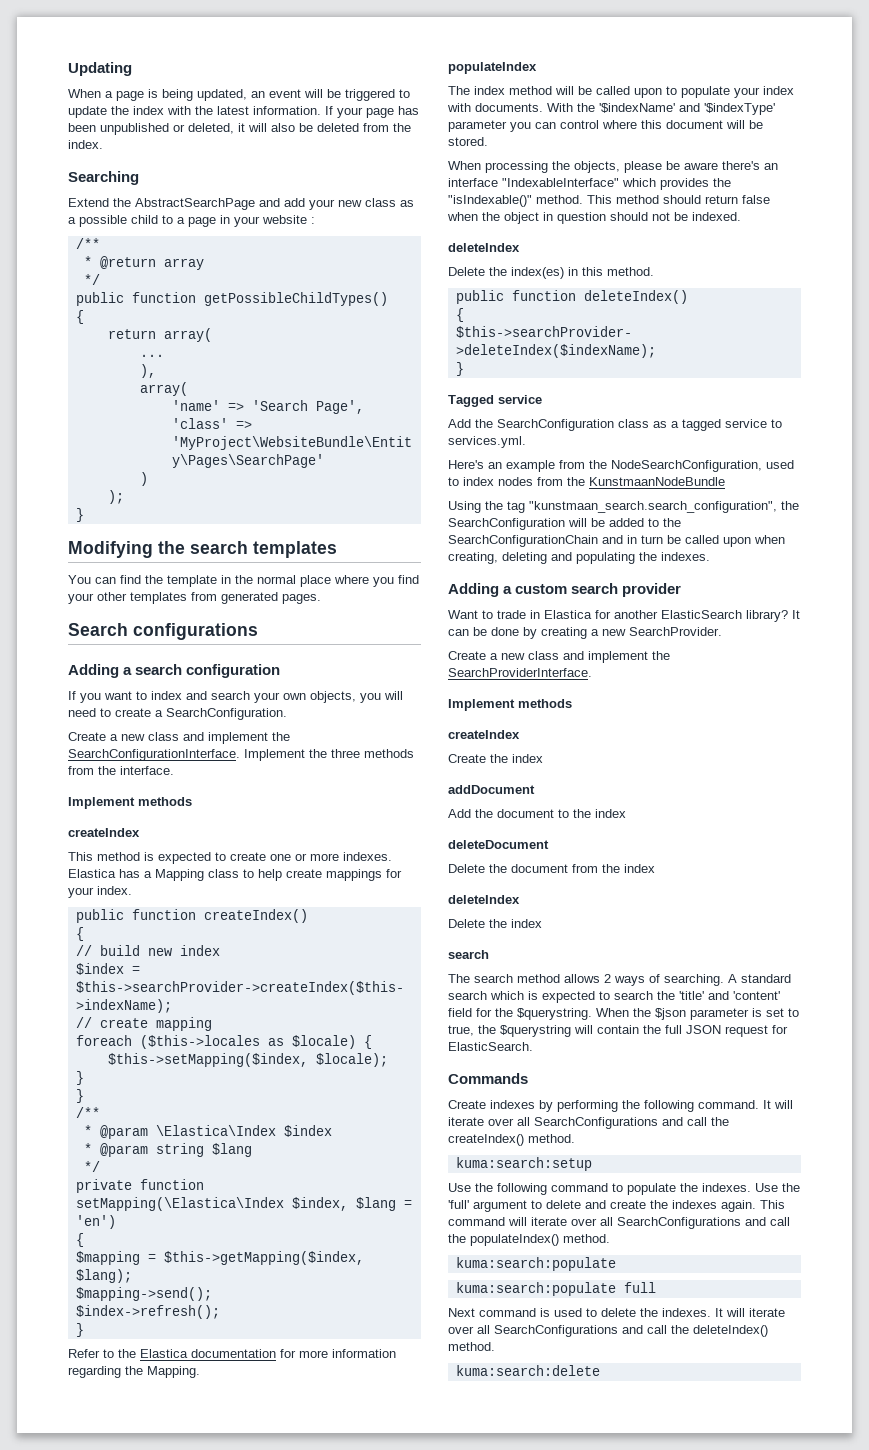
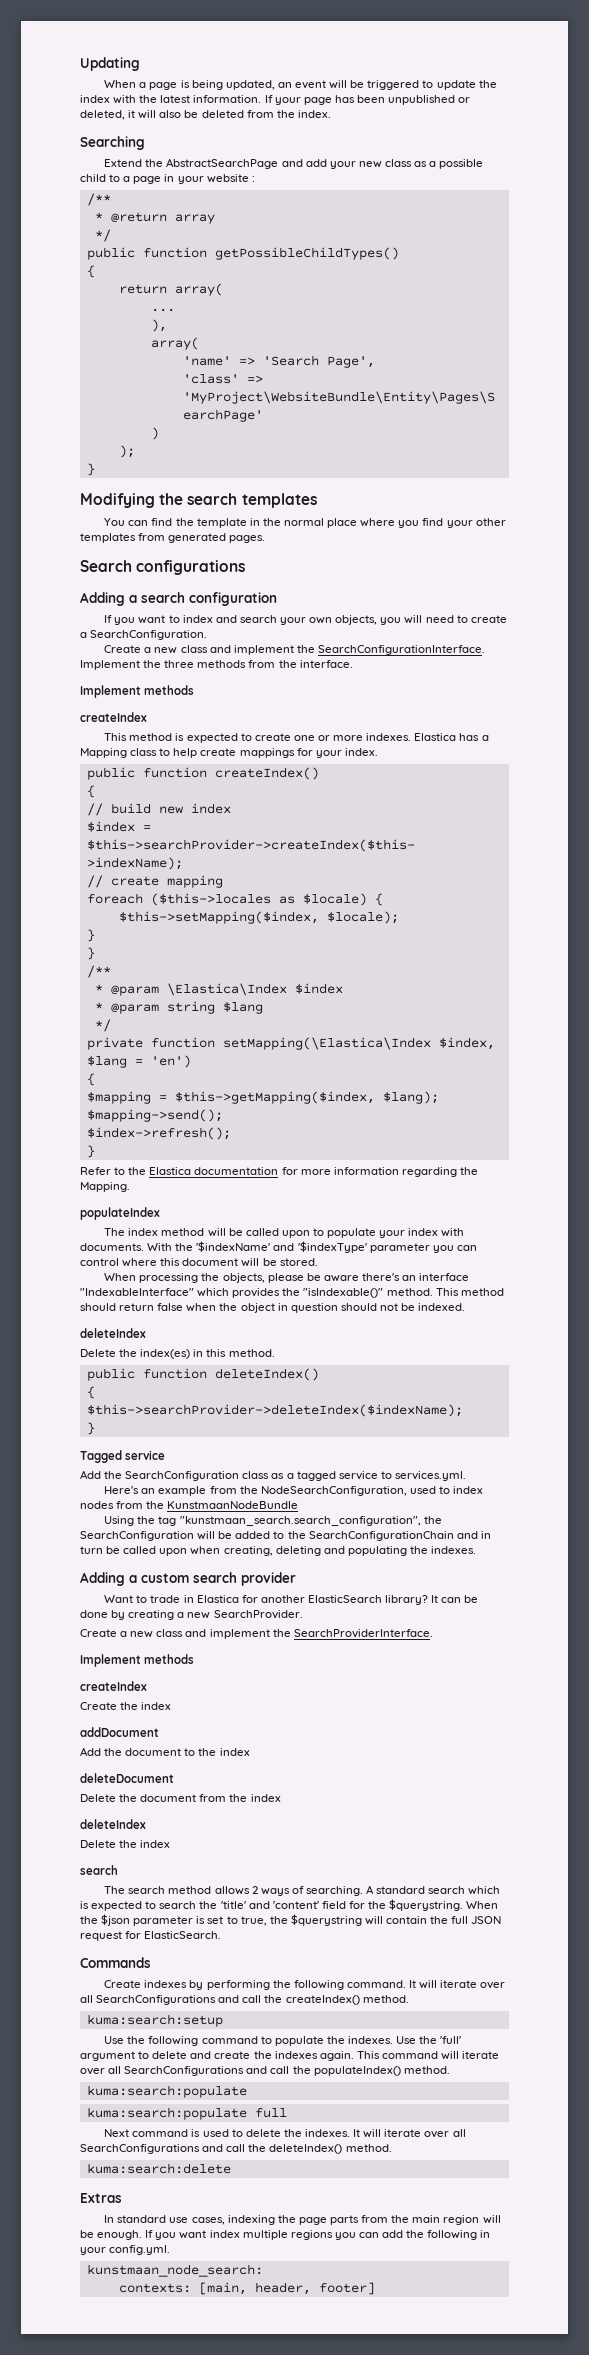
(600, 1370) none -> [80,2193,122,2203] [104,2215,501,2225] [80,2230,491,2240] [80,2245,171,2255] [86,2264,263,2277] [118,2282,375,2295] // Extras // In standard use cases, indexing the page parts from the main region will be enough. If you want index multiple regions you can add the following in your config.yml. // kunstmaan_node_search: // contexts: [main, header, footer]

